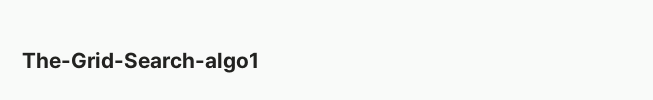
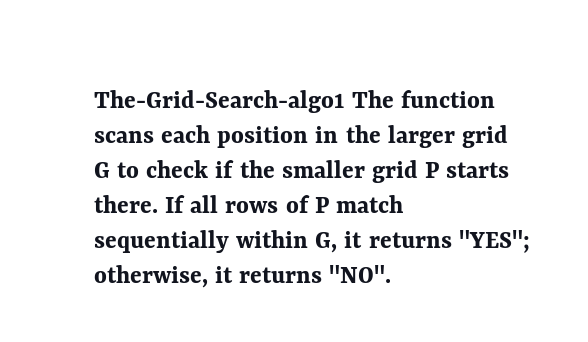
(259, 62) none -> [352,90,496,108] [94,125,508,148] [94,160,510,183] [94,195,403,213] [94,230,530,253] [94,265,392,288] The function scans each position in the larger grid G to check if the smaller grid P starts there. If all rows of P match sequentially within G, it returns "YES"; otherwise, it returns "NO".

